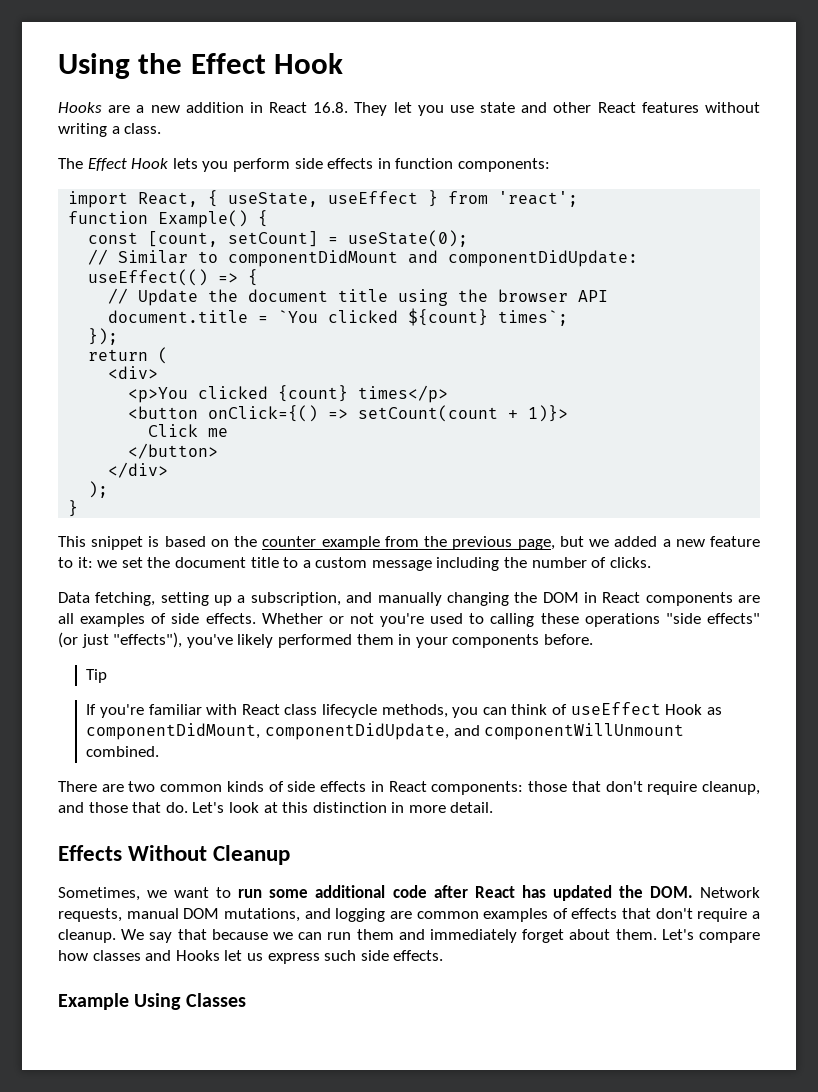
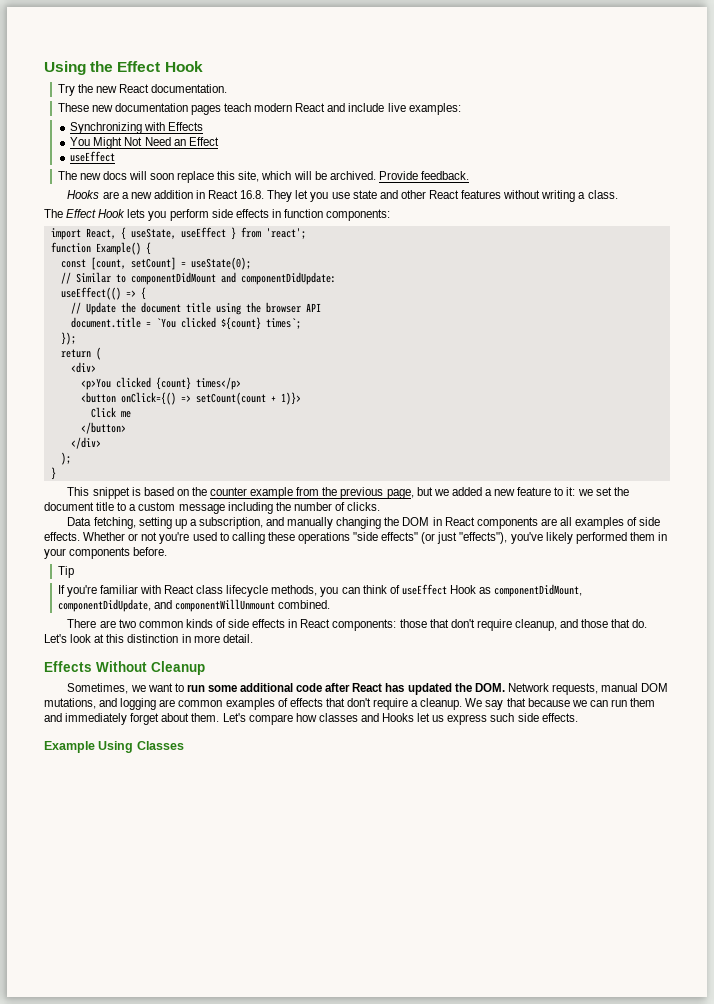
(344, 63) none -> [57,84,228,96] [57,103,461,115] [70,122,204,134] [70,137,219,149] [70,151,116,162] [57,171,469,183] // Try the new React documentation. // These new documentation pages teach modern React and include live examples: // Synchronizing with Effects // You Might Not Need an Effect // useEffect // The new docs will soon replace this site, which will be archived. Provide feedback.

